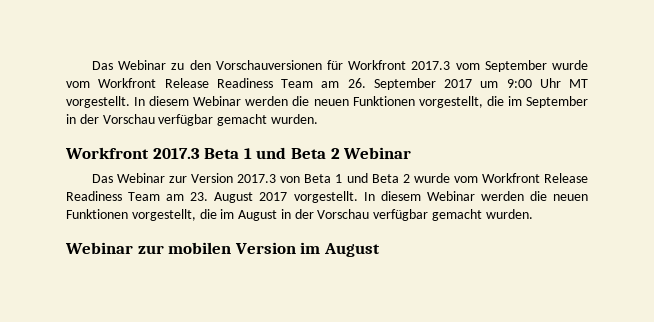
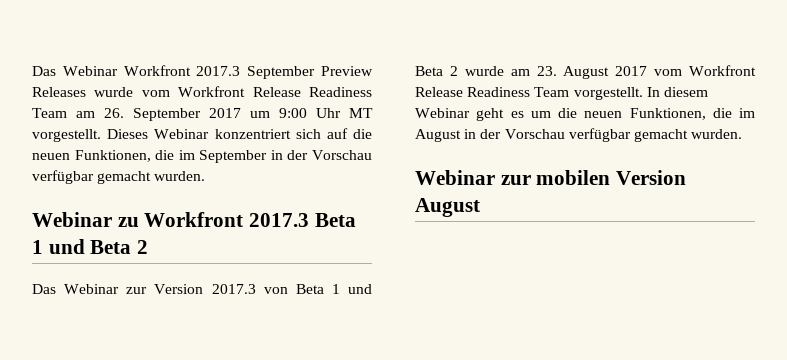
[91,60,547,72] Das Webinar zu den Vorschauversionen für Workfront 2017.3 vom September -> [32,65,374,79] [32,87,86,97] Das Webinar Workfront 2017.3 September Preview Releases
[134,96,483,108] In diesem Webinar werden die neuen Funktionen vorgestellt, -> [107,128,373,139] [32,150,151,162] Dieses Webinar konzentriert sich auf die neuen Funktionen,
(318, 119) none -> [32,212,139,227] Webinar zu
[343,147,412,159] Webinar -> (149, 247) none
[453,173,589,183] [66,191,588,203] [66,209,196,221] vom Workfront Release Readiness Team am 23. August 2017 vorgestellt. In diesem Webinar werden die neuen Funktionen vorgestellt, -> [510,65,756,79] [415,87,708,100] [415,108,706,121] am 23. August 2017 vom Workfront Release Readiness Team vorgestellt. In diesem Webinar geht es um die neuen Funktionen,
[300,242,321,254] im -> (687, 177) none

